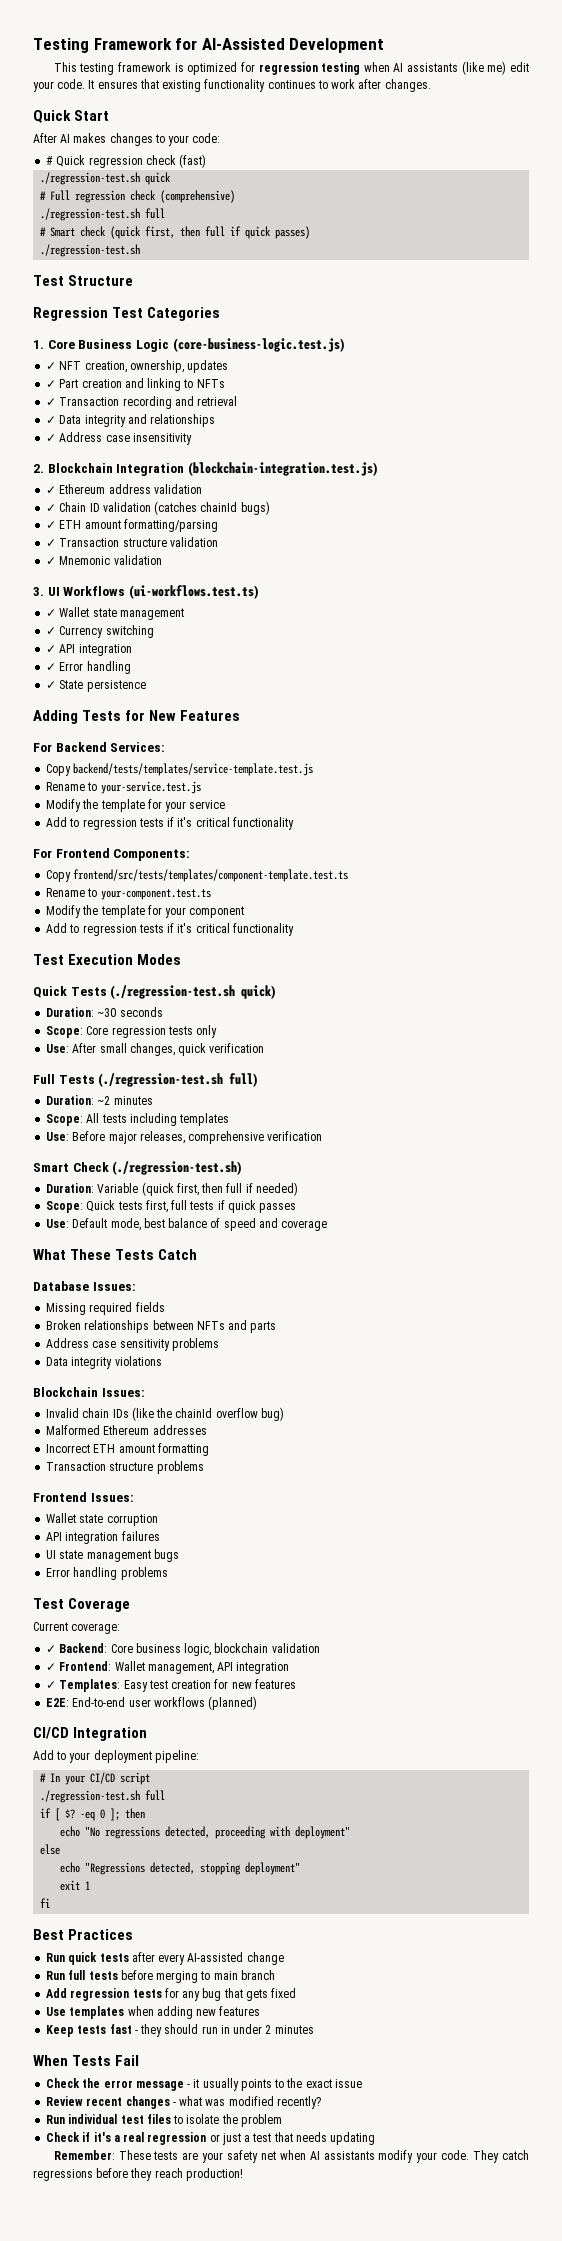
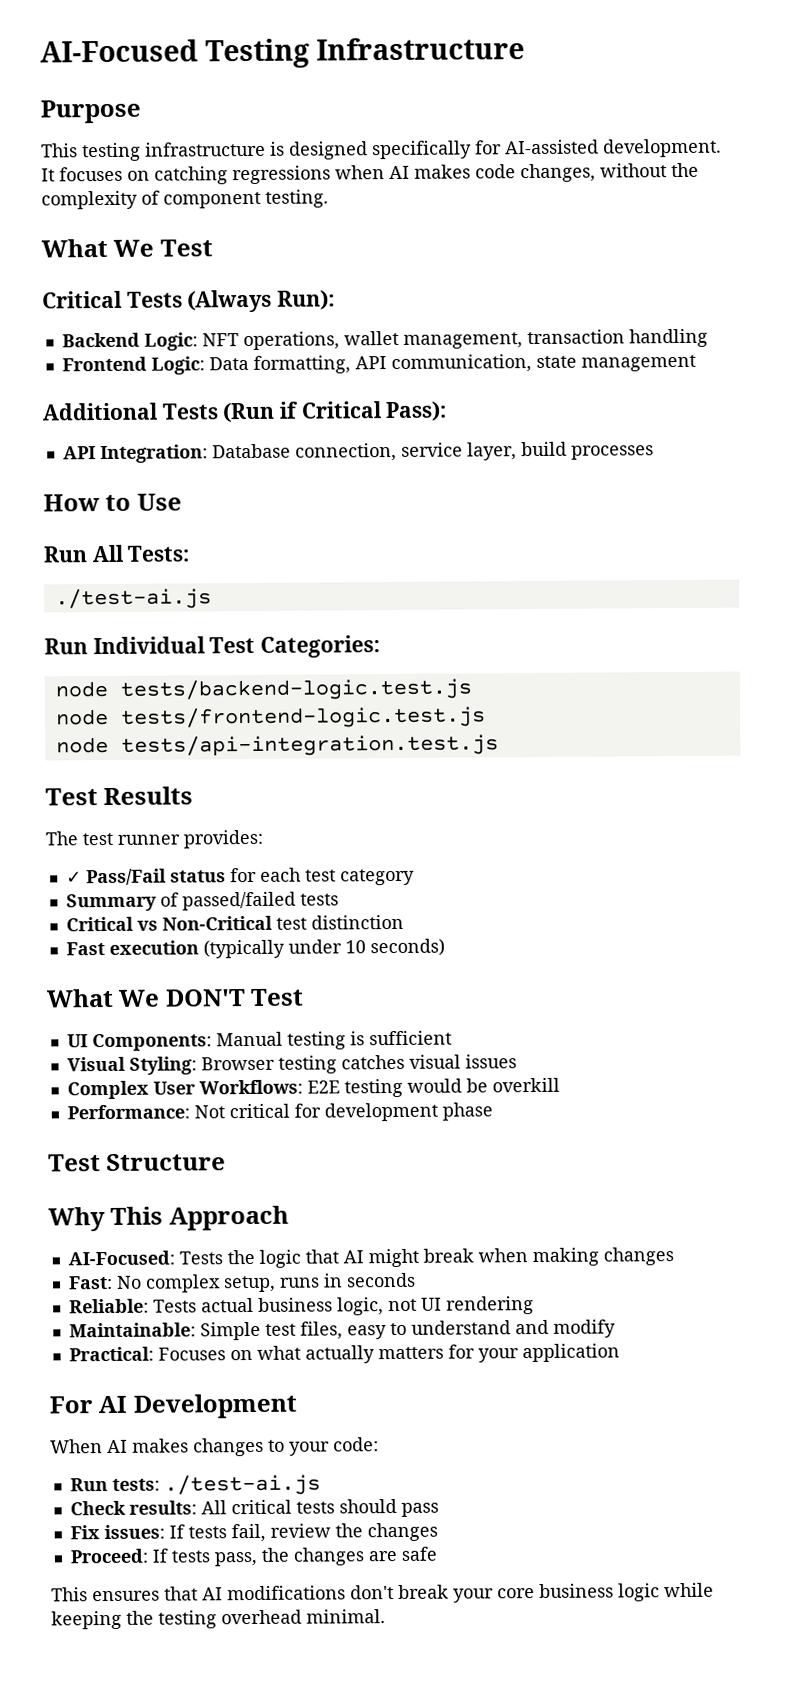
[33,38,385,53] [53,61,529,75] [33,79,431,92] [33,110,110,123] [33,133,57,143] Testing Framework for AI-Assisted Development // This testing framework is optimized for regression testing when AI assistants (like me) edit your code. It ensures that existing functionality continues to work after changes. // Quick Start // After -> [40,37,526,69] [40,99,141,124] [41,138,722,162] [41,162,699,185] [41,189,329,210] [41,238,213,258] [42,289,336,313] [61,328,708,351] [61,354,696,375] [42,400,448,423] [62,441,654,464] [43,493,182,512] [43,544,190,563] [54,588,212,610] [44,635,381,658] [54,678,472,701] [55,706,486,729] [55,734,499,757] [45,786,194,806] [45,829,263,849] [65,867,415,886] [65,891,339,912] [65,914,404,932] [65,938,445,959] [46,988,305,1008] [66,1030,452,1052] [66,1054,517,1075] [66,1077,560,1100] [66,1102,493,1122] [48,1153,227,1172] [48,1205,289,1232] [67,1247,674,1268] [67,1272,416,1293] [68,1296,534,1316] [68,1319,616,1341] [68,1343,620,1364] [49,1393,297,1419] [50,1439,103,1454] AI-Focused Testing Infrastructure // Purpose // This testing infrastructure is designed specifically for AI-assisted development. It focuses on catching regressions when AI makes code changes, without the complexity of component testing. // What We Test // Critical Tests (Always Run): // Backend Logic: NFT operations, wallet management, transaction handling // Frontend Logic: Data formatting, API communication, state management // Additional Tests (Run if Critical Pass): // API Integration: Database connection, service layer, build processes // How to Use // Run All Tests: // ./test-ai.js // Run Individual Test Categories: // node tests/backend-logic.test.js // node tests/frontend-logic.test.js // node tests/api-integration.test.js // Test Results // The test runner provides: // ✓ Pass/Fail status for each test category // Summary of passed/failed tests // Critical vs Non-Critical test distinction // Fast execution (typically under 10 seconds) // What We DON'T Test // UI Components: Manual testing is sufficient // Visual Styling: Browser testing catches visual issues // Complex User Workflows: E2E testing would be overkill // Performance: Not critical for development phase // Test Structure // Why This Approach // AI-Focused: Tests the logic that AI might break when making changes // Fast: No complex setup, runs in seconds // Reliable: Tests actual business logic, not UI rendering // Maintainable: Simple test files, easy to understand and modify // Practical: Focuses on what actually matters for your application // For AI Development // When
[46,154,207,168] [40,172,172,185] [40,190,236,203] [40,208,166,221] [40,226,311,239] [40,244,141,257] [33,275,134,286] [33,307,221,321] [33,338,345,352] [46,360,229,373] [46,378,225,391] [46,396,238,409] [46,414,216,427] [46,432,192,445] [33,462,378,476] [46,484,202,494] [46,501,270,515] [46,519,218,532] [46,537,218,547] [46,555,162,565] [33,585,259,599] [46,607,184,620] [46,625,154,638] [46,644,132,656] [46,661,131,674] [46,680,146,692] [33,710,241,724] [33,742,166,752] [46,763,314,776] [46,781,201,794] [46,799,226,812] [46,817,294,830] [33,848,191,861] [46,869,349,882] [46,888,211,900] [46,905,245,918] [46,923,294,936] [33,954,182,965] [33,985,277,999] [46,1007,163,1017] [46,1025,218,1038] [46,1043,265,1056] [33,1073,259,1087] [46,1095,153,1105] [46,1113,230,1126] [46,1131,323,1144] [33,1161,243,1175] [46,1182,298,1196] [46,1200,297,1213] [46,1218,328,1231] [33,1249,198,1260] [33,1281,136,1291] [46,1302,165,1315] [46,1320,277,1333] [46,1338,219,1351] [46,1356,162,1369] [33,1387,145,1397] [46,1407,284,1421] [46,1425,207,1435] [46,1443,209,1456] [46,1461,204,1474] [33,1492,134,1502] [46,1513,158,1526] [46,1531,160,1544] [46,1549,179,1562] [46,1567,168,1580] [33,1598,131,1612] [33,1622,121,1634] [46,1643,320,1656] [46,1661,290,1674] [46,1679,296,1692] [46,1696,258,1710] [33,1727,148,1741] [33,1750,199,1763] [40,1772,151,1785] [40,1790,166,1803] [40,1808,146,1821] [60,1826,351,1839] [40,1844,61,1855] [60,1862,301,1875] [60,1880,91,1891] [40,1898,51,1908] [33,1929,134,1940] [46,1952,284,1965] [46,1970,275,1983] [46,1988,297,2001] [46,2006,261,2019] [46,2024,314,2037] [33,2055,140,2066] [46,2078,362,2091] [46,2096,321,2109] [46,2114,282,2127] [46,2132,376,2145] [53,2150,530,2163] [33,2168,243,2181] # Quick regression check (fast) // ./regression-test.sh quick // # Full regression check (comprehensive) // ./regression-test.sh full // # Smart check (quick first, then full if quick passes) // ./regression-test.sh // Test Structure // Regression Test Categories // 1. Core Business Logic (core-business-logic.test.js) // ✓ NFT creation, ownership, updates // ✓ Part creation and linking to NFTs // ✓ Transaction recording and retrieval // ✓ Data integrity and relationships // ✓ Address case insensitivity // 2. Blockchain Integration (blockchain-integration.test.js) // ✓ Ethereum address validation // ✓ Chain ID validation (catches chainId bugs) // ✓ ETH amount formatting/parsing // ✓ Transaction structure validation // ✓ Mnemonic validation // 3. UI Workflows (ui-workflows.test.ts) // ✓ Wallet state management // ✓ Currency switching // ✓ API integration // ✓ Error handling // ✓ State persistence // Adding Tests for New Features // For Backend Services: // Copy backend/tests/templates/service-template.test.js // Rename to your-service.test.js // Modify the template for your service // Add to regression tests if it's critical functionality // For Frontend Components: // Copy frontend/src/tests/templates/component-template.test.ts // Rename to your-component.test.ts // Modify the template for your component // Add to regression tests if it's critical functionality // Test Execution Modes // Quick Tests (./regression-test.sh quick) // Duration: ~30 seconds // Scope: Core regression tests only // Use: After small changes, quick verification // Full Tests (./regression-test.sh full) // Duration: ~2 minutes // Scope: All tests including templates // Use: Before major releases, comprehensive verification // Smart Check (./regression-test.sh) // Duration: Variable (quick first, then full if needed) // Scope: Quick tests first, full tests if quick passes // Use: Default mode, best balance of speed and coverage // What These Tests Catch // Database Issues: // Missing required fields // Broken relationships between NFTs and parts // Address case sensitivity problems // Data integrity violations // Blockchain Issues: // Invalid chain IDs (like the chainId overflow bug) // Malformed Ethereum addresses // Incorrect ETH amount formatting // Transaction structure problems // Frontend Issues: // Wallet state corruption // API integration failures // UI state management bugs // Error handling problems // Test Coverage // Current coverage: // ✓ Backend: Core business logic, blockchain validation // ✓ Frontend: Wallet management, API integration // ✓ Templates: Easy test creation for new features // E2E: End-to-end user workflows (planned) // CI/CD Integration // Add to your deployment pipeline: // # In your CI/CD script // ./regression-test.sh full // if [ $? -eq 0 ]; then // echo "No regressions detected, proceeding with deployment" // else // echo "Regressions detected, stopping deployment" // exit 1 // fi // Best Practices // Run quick tests after every AI-assisted change // Run full tests before merging to main branch // Add regression tests for any bug that gets fixed // Use templates when adding new features // Keep tests fast - they should run in under 2 minutes // When Tests Fail // Check the error message - it usually points to the exact issue // Review recent changes - what was modified recently? // Run individual test files to isolate the problem // Check if it's a real regression or just a test that needs updating // Remember: These tests are your safety net when AI assistants modify your code. They catch regressions before they reach production! -> [69,1474,321,1496] [69,1498,439,1517] [69,1522,438,1543] [69,1546,437,1567] [51,1582,714,1603] [51,1609,386,1630] Run tests: ./test-ai.js // Check results: All critical tests should pass // Fix issues: If tests fail, review the changes // Proceed: If tests pass, the changes are safe // This ensures that AI modifications don't break your core business logic while keeping the testing overhead minimal.

